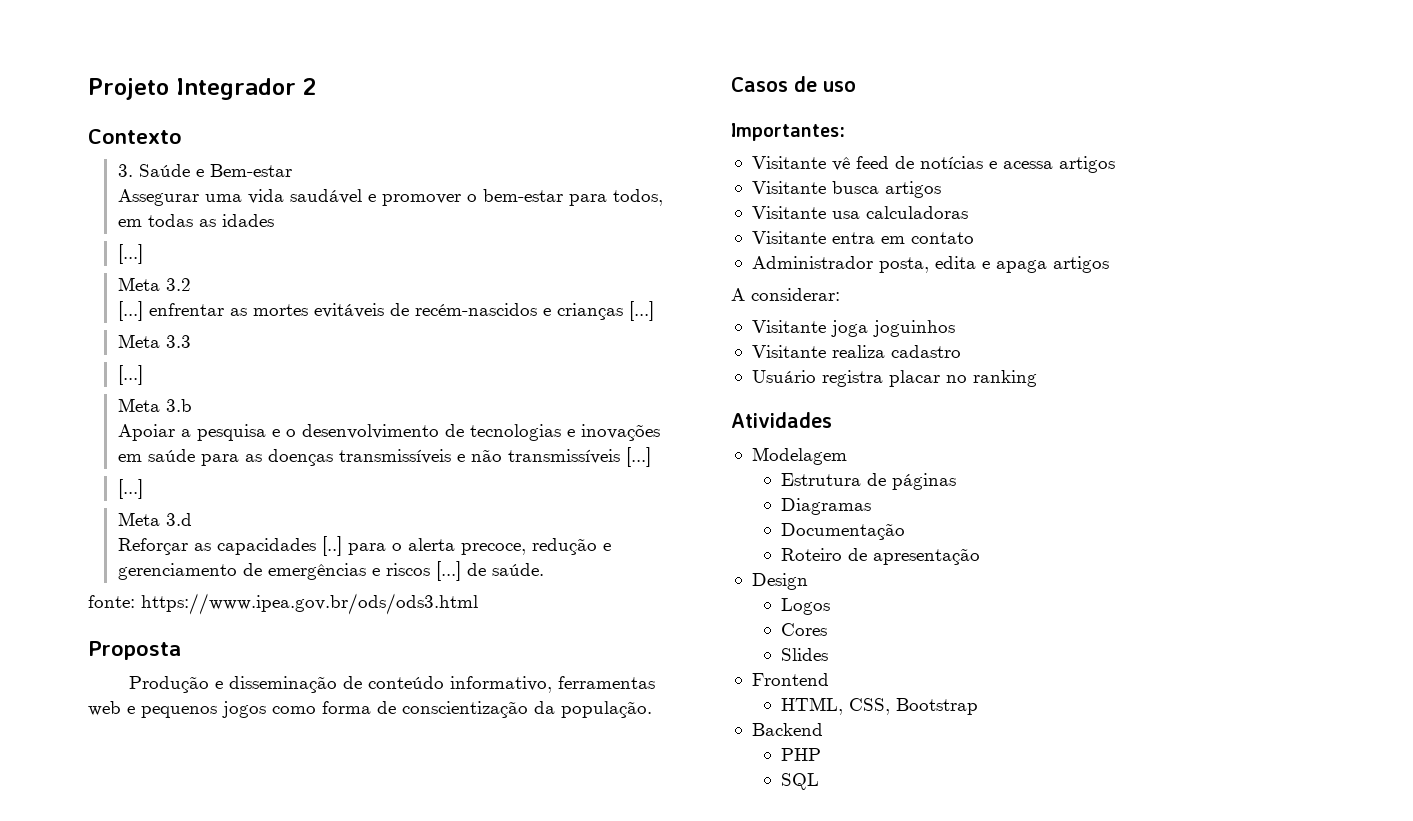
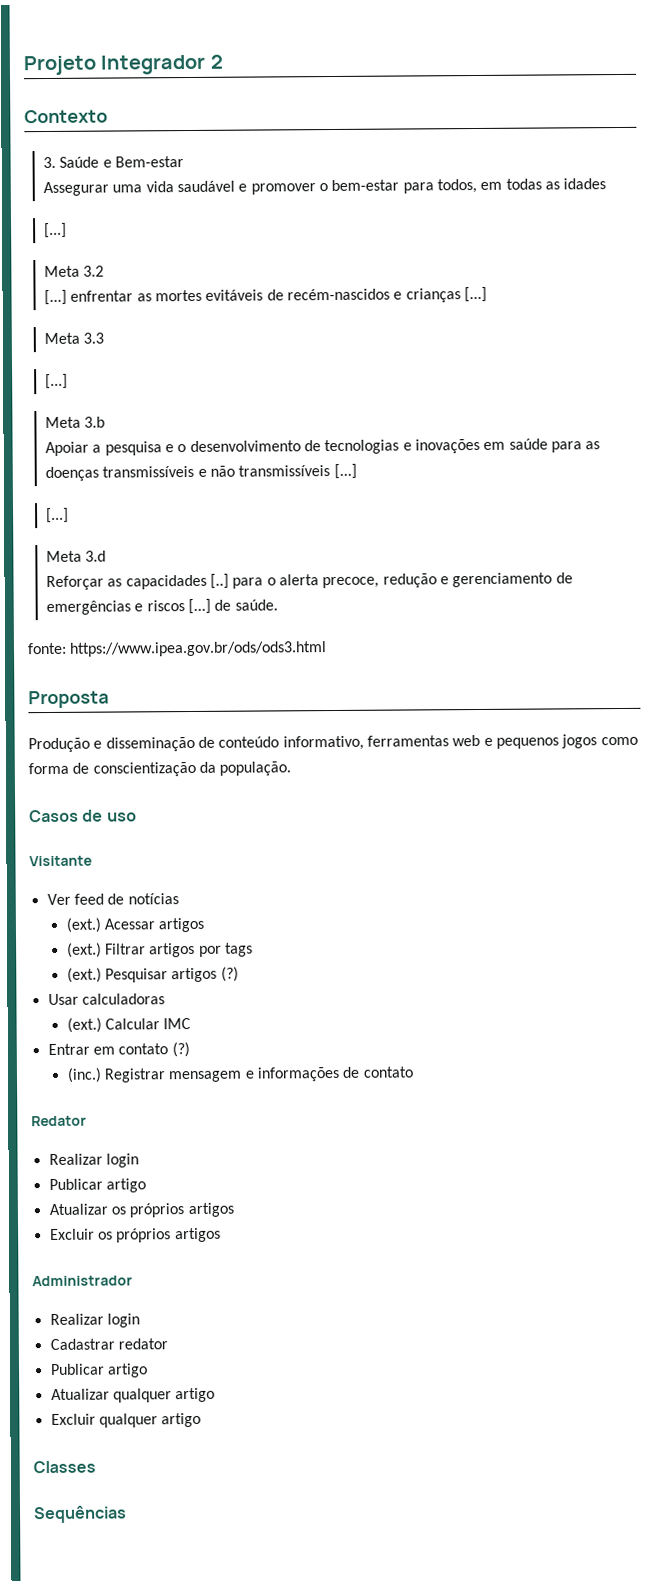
[731,123,845,141] [751,156,850,171] Importantes: // Visitante vê -> [29,855,92,867] [46,893,71,906] Visitante // Ver
[988,156,1115,173] [751,181,941,198] [751,206,968,219] [751,231,974,244] [751,256,1109,273] [731,288,840,301] [751,320,955,337] [751,345,961,358] [751,370,1037,387] [731,412,832,428] [751,447,847,465] [781,473,957,490] [781,498,872,515] [781,523,906,540] [781,548,981,565] [751,573,808,590] [781,598,831,615] [781,623,828,636] [781,648,829,661] [751,673,829,686] [781,697,979,715] [751,723,823,736] [781,748,822,761] [781,773,820,790] e acessa artigos // Visitante busca artigos // Visitante usa calculadoras // Visitante entra em contato // Administrador posta, edita e apaga artigos // A considerar: // Visitante joga joguinhos // Visitante realiza cadastro // Usuário registra placar no ranking // Atividades // Modelagem // Estrutura de páginas // Diagramas // Documentação // Roteiro de apresentação // Design // Logos // Cores // Slides // Frontend // HTML, CSS, Bootstrap // Backend // PHP // SQL -> [65,917,205,933] [66,942,253,958] [66,966,239,983] [47,993,165,1006] [66,1017,192,1033] [47,1042,190,1058] [66,1066,414,1083] [31,1115,87,1127] [48,1153,139,1168] [48,1178,146,1193] [48,1202,234,1218] [49,1227,221,1243] [32,1275,133,1287] [49,1313,140,1328] [49,1338,168,1351] [49,1363,148,1378] [50,1387,216,1403] [50,1412,202,1428] [33,1460,96,1474] [33,1505,127,1524] // (ext.) Acessar artigos // (ext.) Filtrar artigos por tags // (ext.) Pesquisar artigos (?) // Usar calculadoras // (ext.) Calcular IMC // Entrar em contato (?) // (inc.) Registrar mensagem e informações de contato // Redator // Realizar login // Publicar artigo // Atualizar os próprios artigos // Excluir os próprios artigos // Administrador // Realizar login // Cadastrar redator // Publicar artigo // Atualizar qualquer artigo // Excluir qualquer artigo // Classes // Sequências

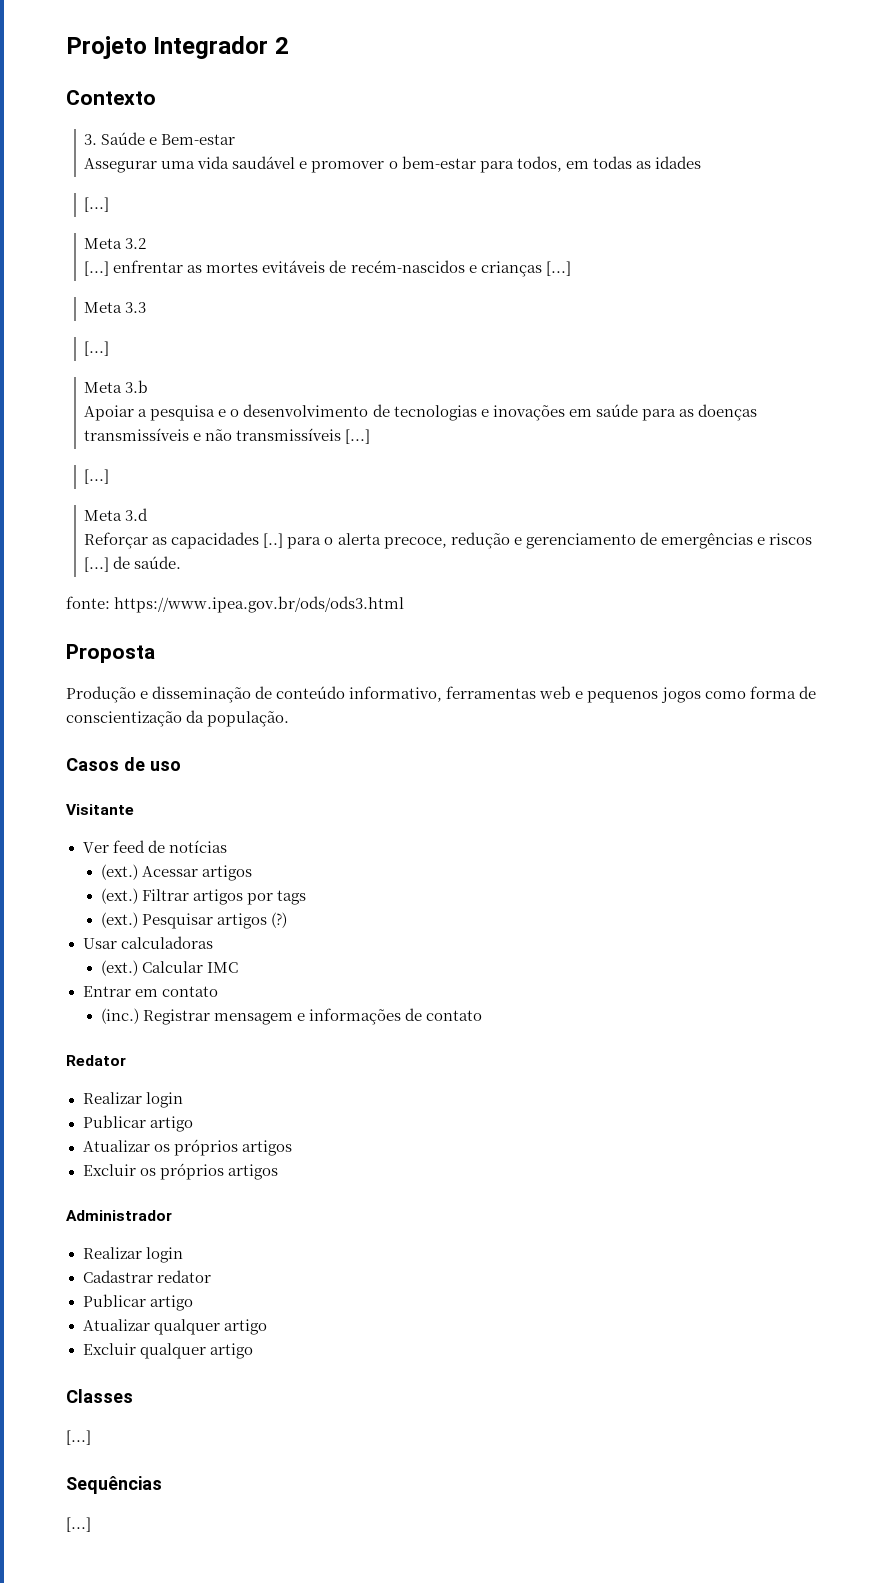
[171,1042,190,1058] (?) -> (218, 991) none
(96, 1467) none -> [66,1430,91,1445] // [...]
(127, 1514) none -> [66,1517,91,1532] // [...]

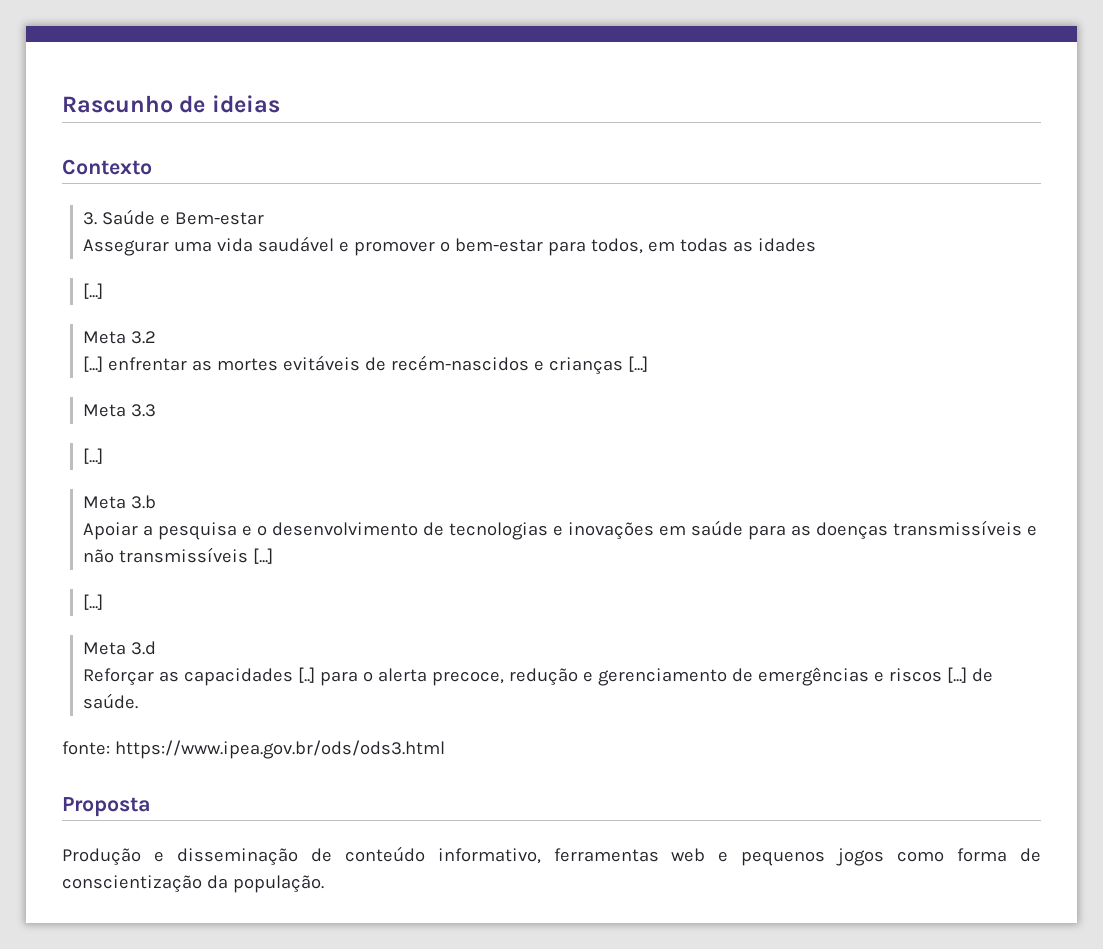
[66,36,289,59] Projeto Integrador 2 -> [62,95,280,113] Rascunho de ideias
[66,757,181,771] [66,804,134,815] [82,840,227,853] [100,864,252,881] [100,888,306,905] [100,912,287,929] [82,936,213,949] [100,960,238,976] [82,986,218,997] [100,1008,483,1025] [66,1055,126,1066] [82,1092,183,1108] [82,1115,193,1132] [82,1139,292,1156] [82,1163,278,1180] [66,1210,172,1221] [82,1247,183,1263] [82,1270,211,1283] [82,1294,193,1311] [82,1319,267,1335] [82,1343,253,1359] [66,1389,133,1403] [66,1430,91,1445] [66,1476,162,1494] [66,1517,91,1532] // Casos de uso // Visitante // Ver feed de notícias // (ext.) Acessar artigos // (ext.) Filtrar artigos por tags // (ext.) Pesquisar artigos (?) // Usar calculadoras // (ext.) Calcular IMC // Entrar em contato // (inc.) Registrar mensagem e informações de contato // Redator // Realizar login // Publicar artigo // Atualizar os próprios artigos // Excluir os próprios artigos // Administrador // Realizar login // Cadastrar redator // Publicar artigo // Atualizar qualquer artigo // Excluir qualquer artigo // Classes // [...] // Sequências // [...] -> (324, 884) none

